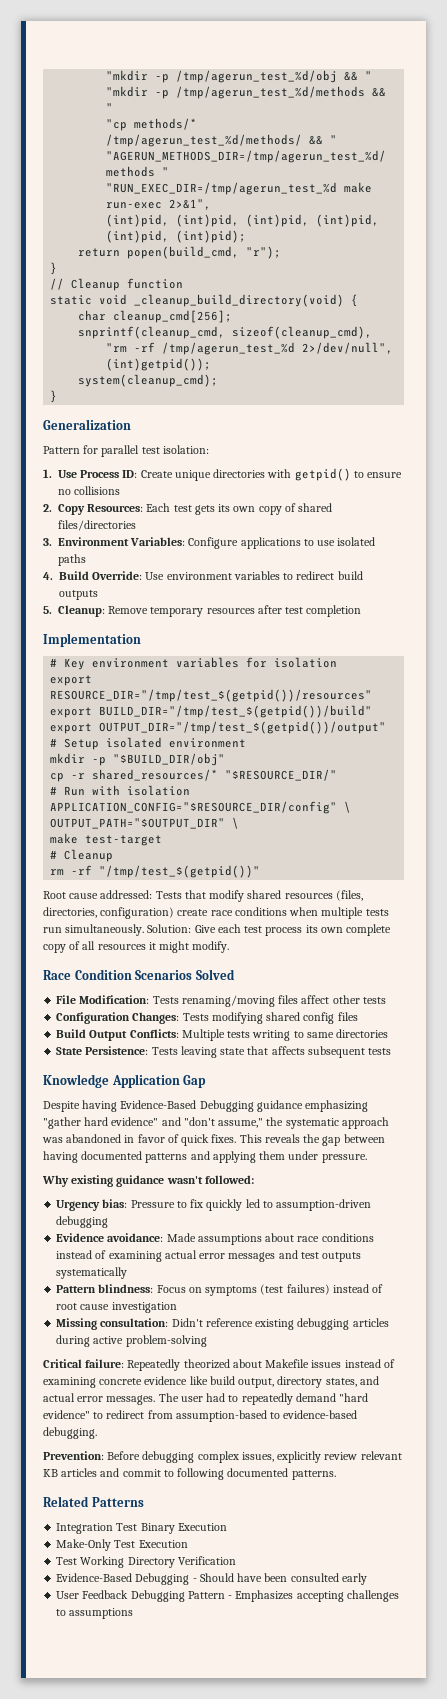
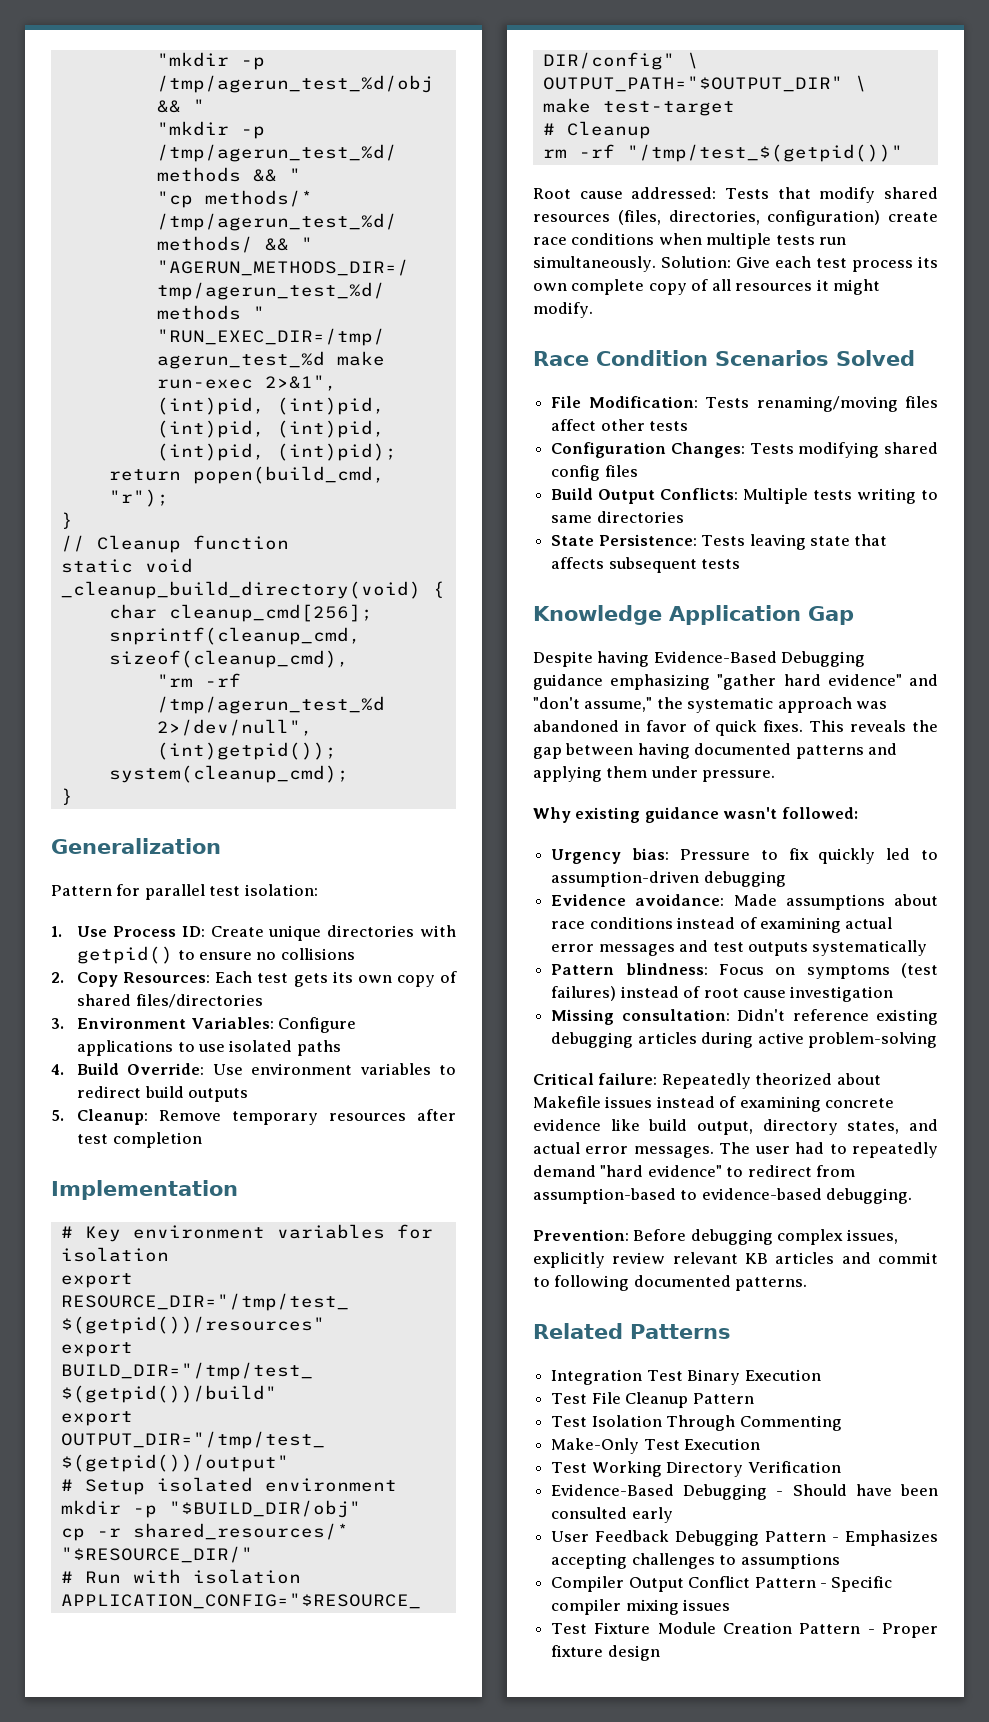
(227, 1527) none -> [551,1392,754,1408] [551,1415,842,1431] // Test File Cleanup Pattern // Test Isolation Through Commenting
(134, 1613) none -> [551,1576,893,1592] [551,1599,731,1615] [551,1622,938,1638] [551,1645,660,1661] // Compiler Output Conflict Pattern - Specific compiler mixing issues // Test Fixture Module Creation Pattern - Proper fixture design

